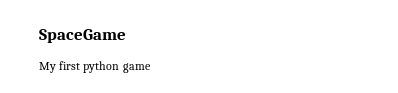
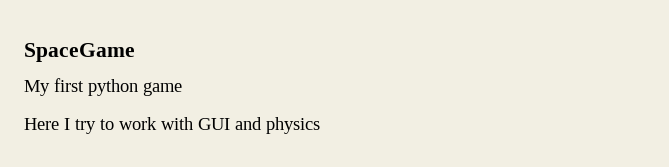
(151, 68) none -> [24,117,320,134] // Here I try to work with GUI and physics

